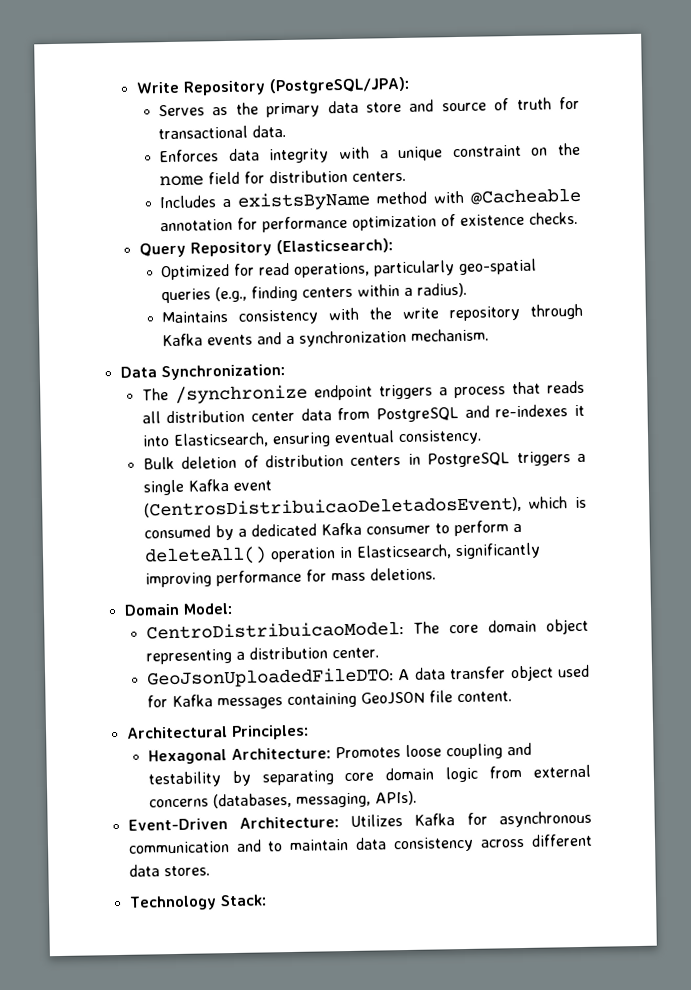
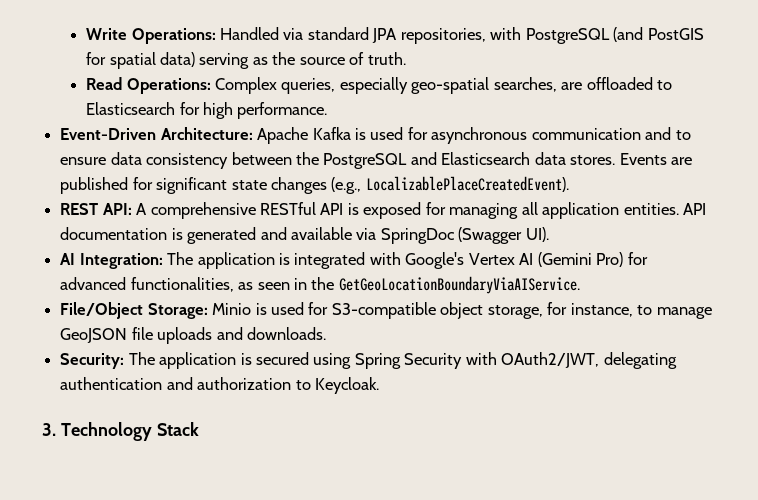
[182,76,410,96] [158,96,580,118] [158,124,287,140] [159,142,581,164] [159,169,407,187] [159,187,581,211] [160,211,579,233] [138,238,393,258] [161,258,538,281] [161,282,468,304] [161,303,583,325] [162,328,490,347] [119,364,285,381] [141,380,585,404] [141,404,585,424] [141,429,482,448] [142,451,586,470] [142,479,272,496] [143,495,587,518] [143,520,522,541] [143,542,541,566] [144,567,436,588] [123,602,233,616] [145,618,589,640] [145,646,379,665] [146,664,590,689] [146,690,512,710] [125,724,309,741] [147,742,532,765] [147,764,591,788] [148,790,417,809] [127,813,456,831] Repository (PostgreSQL/JPA): // Serves as the primary data store and source of truth for transactional data. // Enforces data integrity with a unique constraint on the nome field for distribution centers. // Includes a existsByName method with @Cacheable annotation for performance optimization of existence checks. // Query Repository (Elasticsearch): // Optimized for read operations, particularly geo-spatial queries (e.g., finding centers within a radius). // Maintains consistency with the write repository through Kafka events and a synchronization mechanism. // Data Synchronization: // The /synchronize endpoint triggers a process that reads all distribution center data from PostgreSQL and re-indexes it into Elasticsearch, ensuring eventual consistency. // Bulk deletion of distribution centers in PostgreSQL triggers a single Kafka event (CentrosDistribuicaoDeletadosEvent), which is consumed by a dedicated Kafka consumer to perform a deleteAll() operation in Elasticsearch, significantly improving performance for mass deletions. // Domain Model: // CentroDistribuicaoModel: The core domain object representing a distribution center. // GeoJsonUploadedFileDTO: A data transfer object used for Kafka messages containing GeoJSON file content. // Architectural Principles: // Hexagonal Architecture: Promotes loose coupling and testability by separating core domain logic from external concerns (databases, messaging, APIs). // Event-Driven Architecture: Utilizes Kafka -> [131,27,704,44] [86,52,406,69] [86,77,673,94] [86,102,328,119] [60,127,404,144] Operations: Handled via standard JPA repositories, with PostgreSQL (and PostGIS for spatial data) serving as the source of truth. // Read Operations: Complex queries, especially geo-spatial searches, are offloaded to Elasticsearch for high performance. // Event-Driven Architecture: Apache Kafka is used
[289,838,350,852] maintain -> [60,157,107,165] ensure
[480,833,593,848] [128,864,210,877] [128,894,267,911] across different data stores. // Technology Stack: -> [231,152,693,169] [60,176,569,194] [60,202,707,219] [60,227,549,244] [60,252,648,269] [60,276,580,294] [60,302,712,319] [60,327,326,344] [60,352,677,369] [60,377,379,394] [42,422,199,441] between the PostgreSQL and Elasticsearch data stores. Events are published for significant state changes (e.g., LocalizablePlaceCreatedEvent). // REST API: A comprehensive RESTful API is exposed for managing all application entities. API documentation is generated and available via SpringDoc (Swagger UI). // AI Integration: The application is integrated with Google's Vertex AI (Gemini Pro) for advanced functionalities, as seen in the GetGeoLocationBoundaryViaAIService. // File/Object Storage: Minio is used for S3-compatible object storage, for instance, to manage GeoJSON file uploads and downloads. // Security: The application is secured using Spring Security with OAuth2/JWT, delegating authentication and authorization to Keycloak. // 3. Technology Stack

